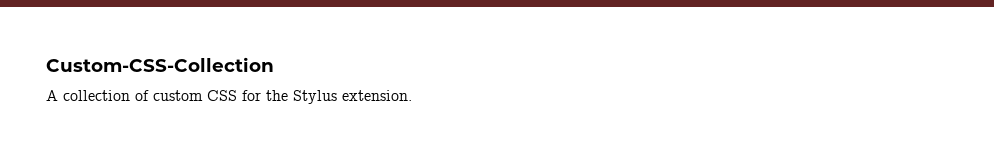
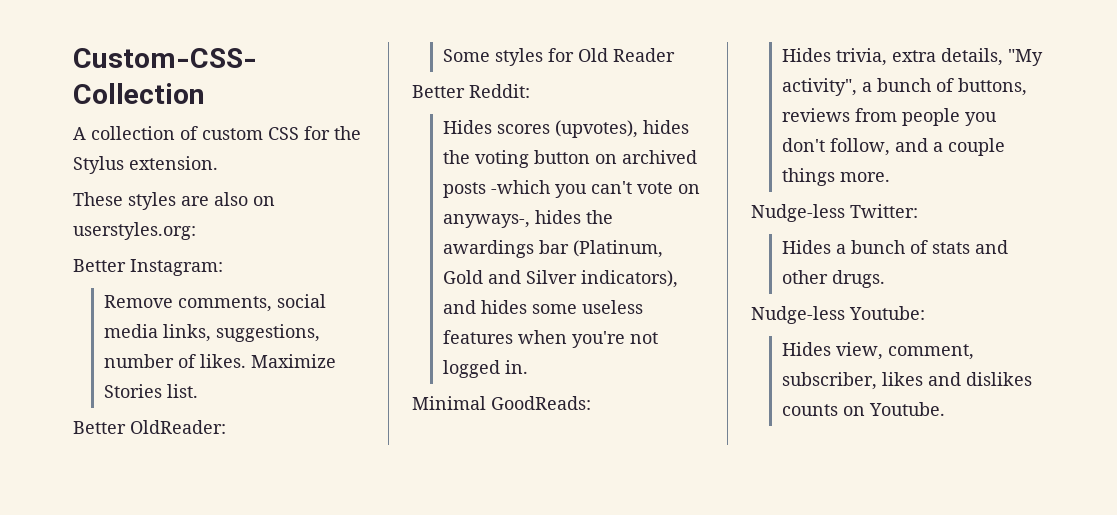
(412, 95) none -> [73,192,275,210] [73,222,196,240] [73,259,223,276] [103,294,326,312] [103,324,320,342] [103,354,336,368] [103,384,198,398] [73,420,226,434] [442,48,675,66] [412,84,530,98] [442,120,689,138] [442,150,697,168] [442,180,700,198] [442,210,613,228] [442,240,663,258] [442,270,678,288] [442,300,643,314] [442,330,658,348] [442,360,528,378] [412,396,591,410] [781,48,1043,66] [781,78,1027,96] [781,108,997,126] [781,138,1005,156] [781,168,890,186] [751,204,918,222] [781,240,1008,254] [781,270,885,288] [751,306,925,324] [781,342,974,360] [781,372,1032,390] [781,402,945,416] // These styles are also on userstyles.org: // Better Instagram: // Remove comments, social media links, suggestions, number of likes. Maximize Stories list. // Better OldReader: // Some styles for Old Reader // Better Reddit: // Hides scores (upvotes), hides the voting button on archived posts -which you can't vote on anyways-, hides the awardings bar (Platinum, Gold and Silver indicators), and hides some useless features when you're not logged in. // Minimal GoodReads: // Hides trivia, extra details, "My activity", a bunch of buttons, reviews from people you don't follow, and a couple things more. // Nudge-less Twitter: // Hides a bunch of stats and other drugs. // Nudge-less Youtube: // Hides view, comment, subscriber, likes and dislikes counts on Youtube.

